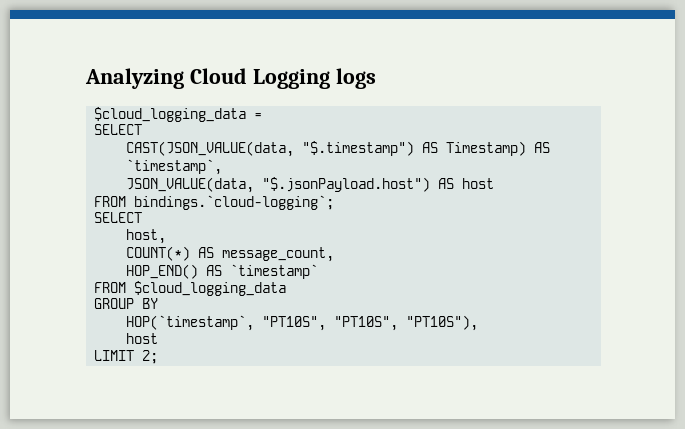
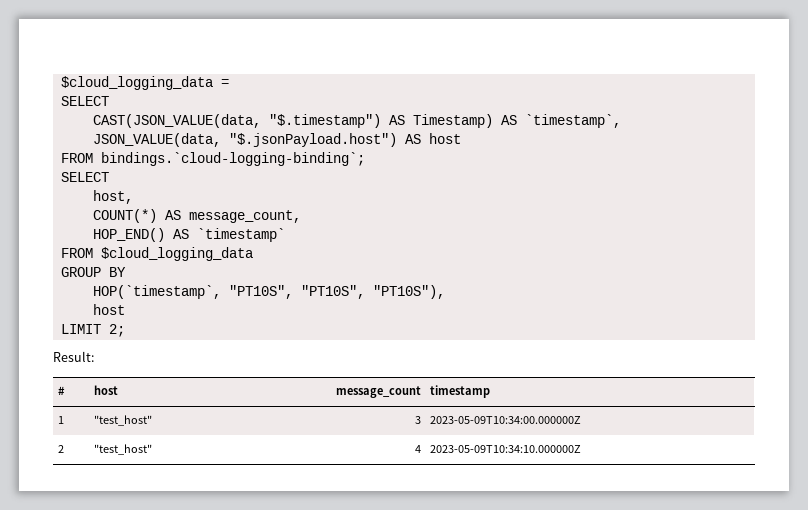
[85,68,376,89] Analyzing Cloud Logging logs // -> (60, 83) none
[134,195,335,210] bindings.`cloud-logging`; -> [100,152,365,166] bindings.`cloud-logging-binding`;
(159, 357) none -> [53,351,94,362] [58,386,66,395] [94,385,119,395] [335,386,421,398] [430,385,491,398] [58,416,65,424] [94,415,153,426] [414,416,421,424] [430,416,582,424] [58,445,65,453] [94,444,153,455] [414,445,421,453] [430,445,582,453] // Result: // # | host | message_count | timestamp // 1 | "test_host" | 3 | 2023-05-09T10:34:00.000000Z // 2 | "test_host" | 4 | 2023-05-09T10:34:10.000000Z

